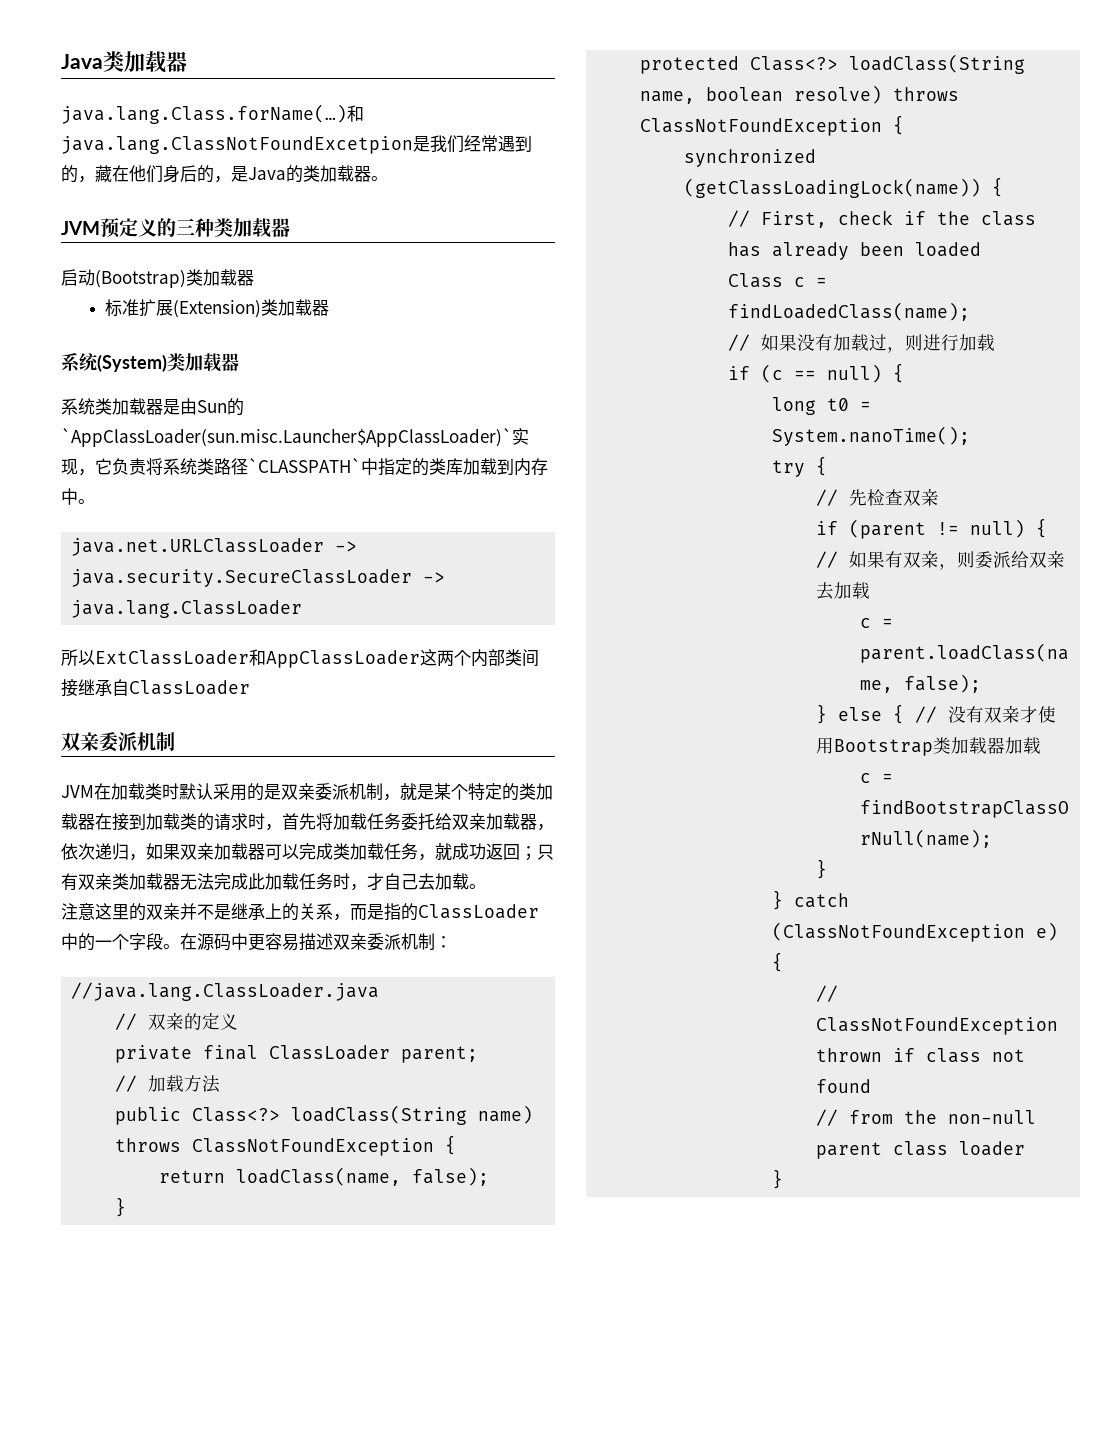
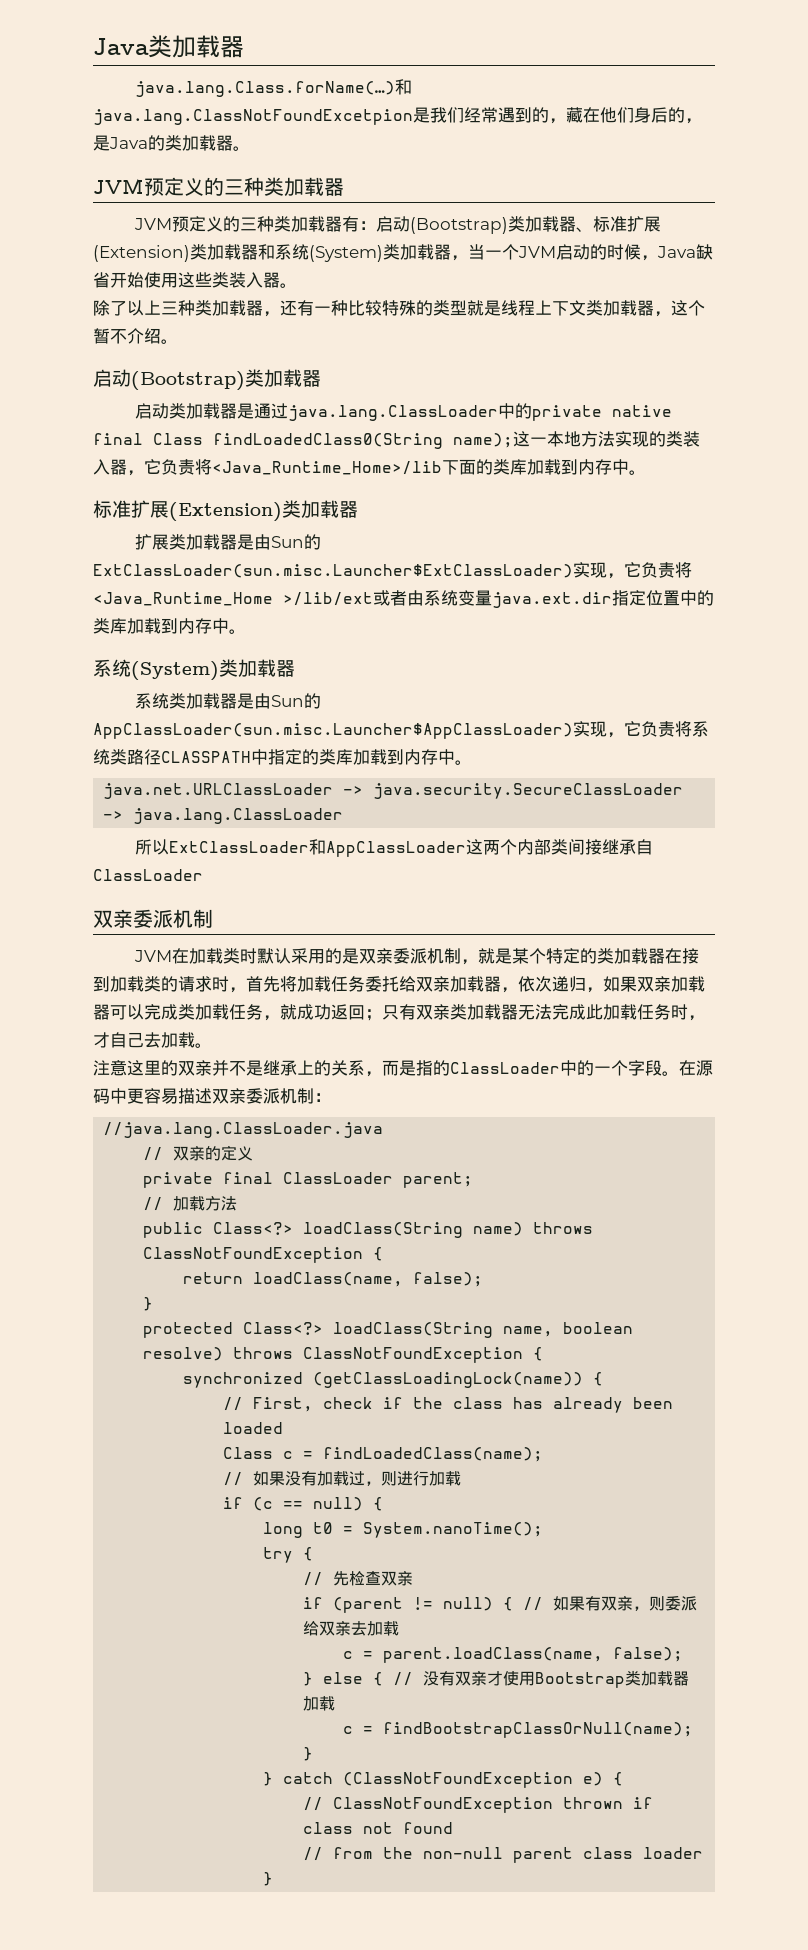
[61,269,254,288] [105,299,330,318] 启动(Bootstrap)类加载器 // 标准扩展(Extension)类加载器 -> [134,216,662,234] [93,244,713,262] [93,272,297,288] [93,300,705,317] [93,328,178,344] [93,369,321,391] [135,403,673,421] [93,431,700,449] [93,459,646,476] [93,500,358,522] [135,534,322,550] [93,562,692,579] [93,590,714,608] [93,618,246,634] JVM预定义的三种类加载器有：启动(Bootstrap)类加载器、标准扩展(Extension)类加载器和系统(System)类加载器，当一个JVM启动的时候，Java缺省开始使用这些类装入器。 // 除了以上三种类加载器，还有一种比较特殊的类型就是线程上下文类加载器，这个暂不介绍。 // 启动(Bootstrap)类加载器 // 启动类加载器是通过java.lang.ClassLoader中的private native final Class findLoadedClass0(String name);这一本地方法实现的类装入器，它负责将<Java_Runtime_Home>/lib下面的类库加载到内存中。 // 标准扩展(Extension)类加载器 // 扩展类加载器是由Sun的ExtClassLoader(sun.misc.Launcher$ExtClassLoader)实现，它负责将<Java_Runtime_Home >/lib/ext或者由系统变量java.ext.dir指定位置中的类库加载到内存中。
[61,428,512,447] `AppClassLoader(sun.misc.Launcher$AppClassLoader)` -> [93,723,573,739] AppClassLoader(sun.misc.Launcher$AppClassLoader)
[248,458,361,473] `CLASSPATH` -> [161,751,251,763] CLASSPATH

